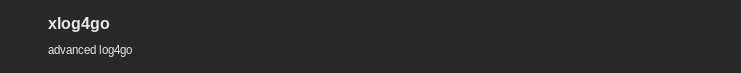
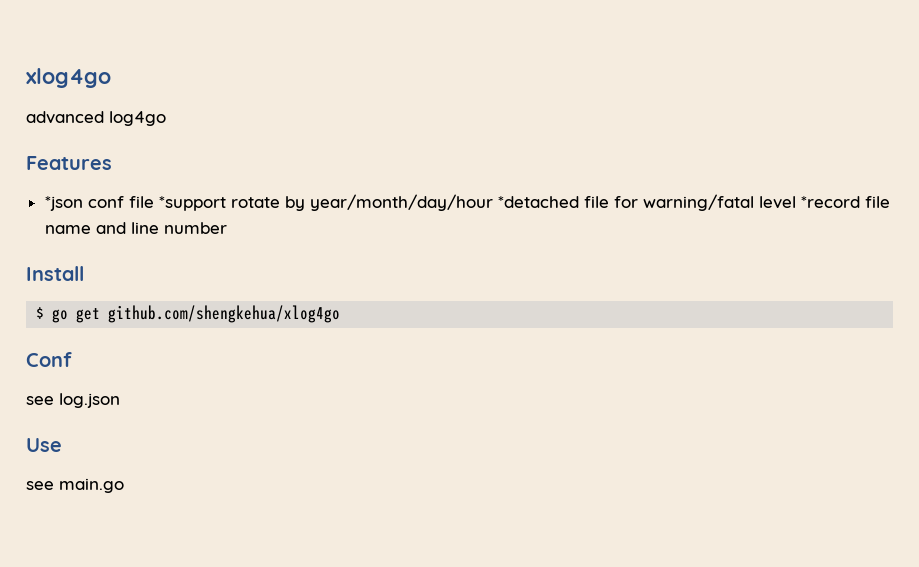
(133, 51) none -> [26,156,112,170] [44,194,890,211] [44,222,227,234] [26,266,84,281] [36,305,341,323] [26,352,72,367] [26,393,120,408] [26,438,62,452] [26,478,124,493] // Features // *json conf file *support rotate by year/month/day/hour *detached file for warning/fatal level *record file name and line number // Install // $ go get github.com/shengkehua/xlog4go // Conf // see log.json // Use // see main.go

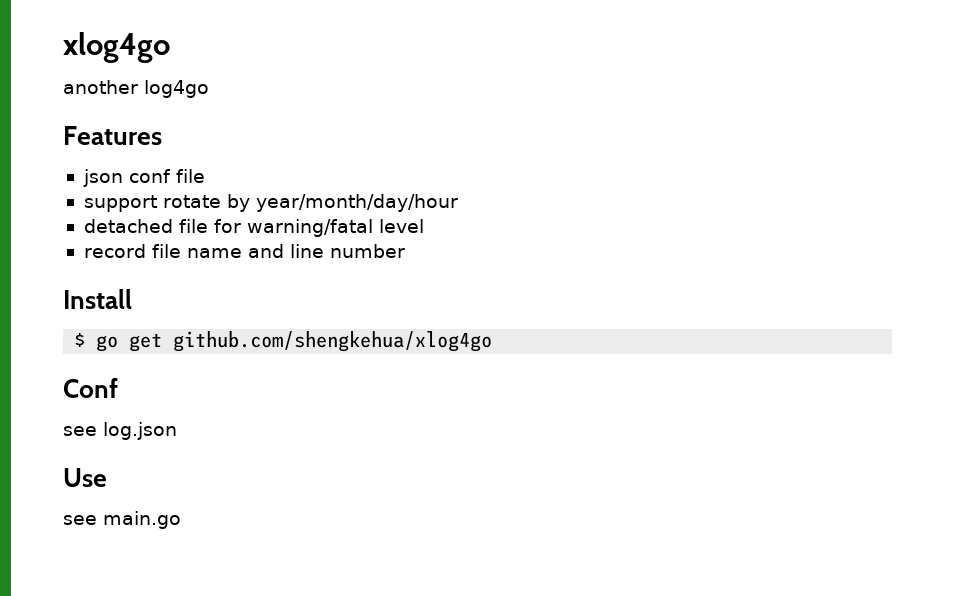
[26,111,104,124] advanced -> [63,80,138,94] another
[44,196,83,211] *json -> [82,169,123,187] json
[158,196,226,211] *support -> [83,195,157,212] // support
[497,196,579,208] *detached -> [83,219,173,233] // detached
[800,196,860,208] *record -> [83,244,146,258] // record

